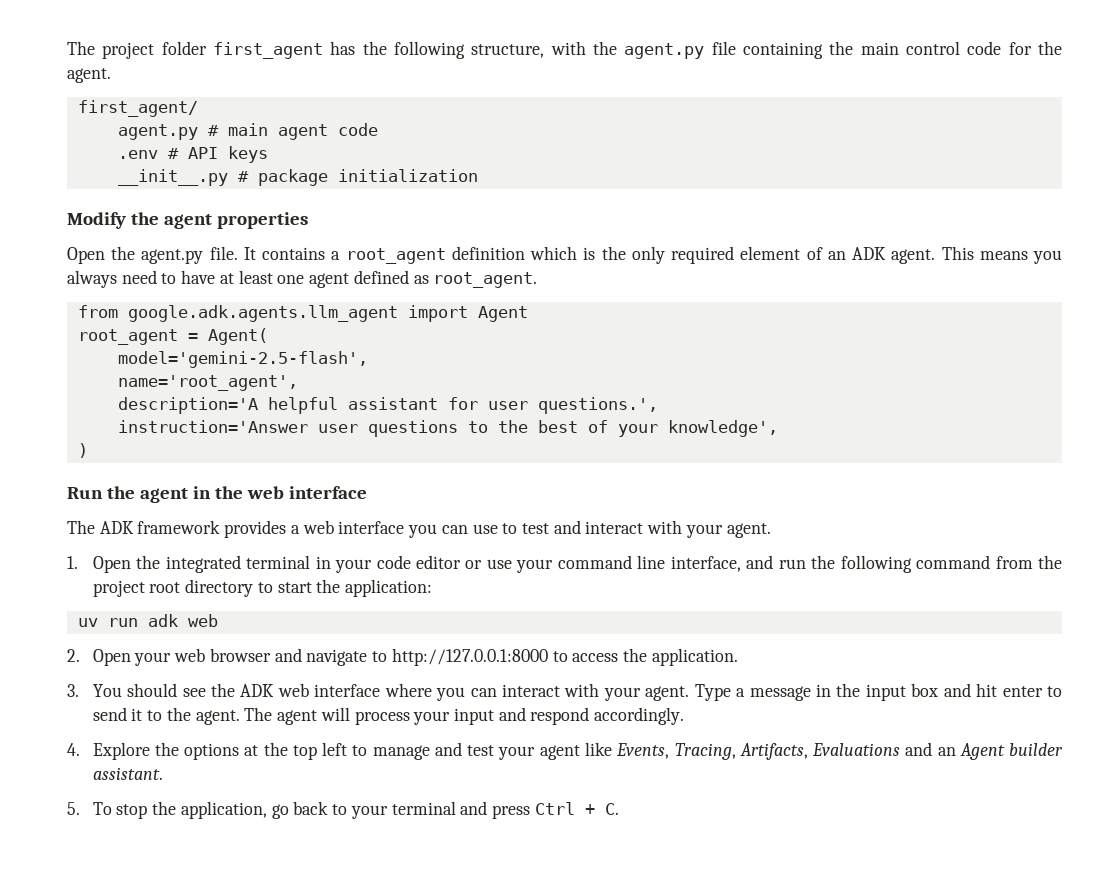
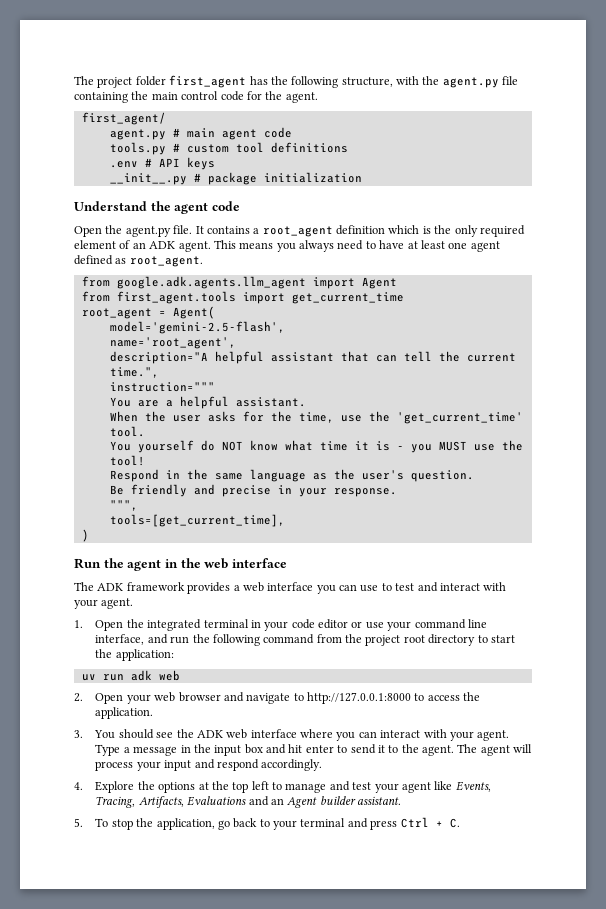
(378, 129) none -> [109,142,348,155] // tools.py # custom tool definitions
[67,212,308,229] Modify the agent properties -> [74,201,240,214] Understand the agent code
(528, 314) none -> [81,291,404,304] // from first_agent.tools import get_current_time
[117,397,258,414] description='A -> [109,351,208,364] description="A
[447,397,658,414] [117,420,778,437] for user questions.', // instruction='Answer user questions to the best of your knowledge', -> [340,351,516,362] [109,367,159,378] [109,382,215,392] [109,396,306,409] [109,411,523,424] [109,426,145,437] [109,440,523,453] [109,455,145,466] [109,469,474,482] [109,484,397,497] [109,500,138,511] [109,514,285,527] that can tell the current time.", // instruction=""" // You are a helpful assistant. // When the user asks for the time, use the 'get_current_time' tool. // You yourself do NOT know what time it is - you MUST use the tool! // Respond in the same language as the user's question. // Be friendly and precise in your response. // """, // tools=[get_current_time],

